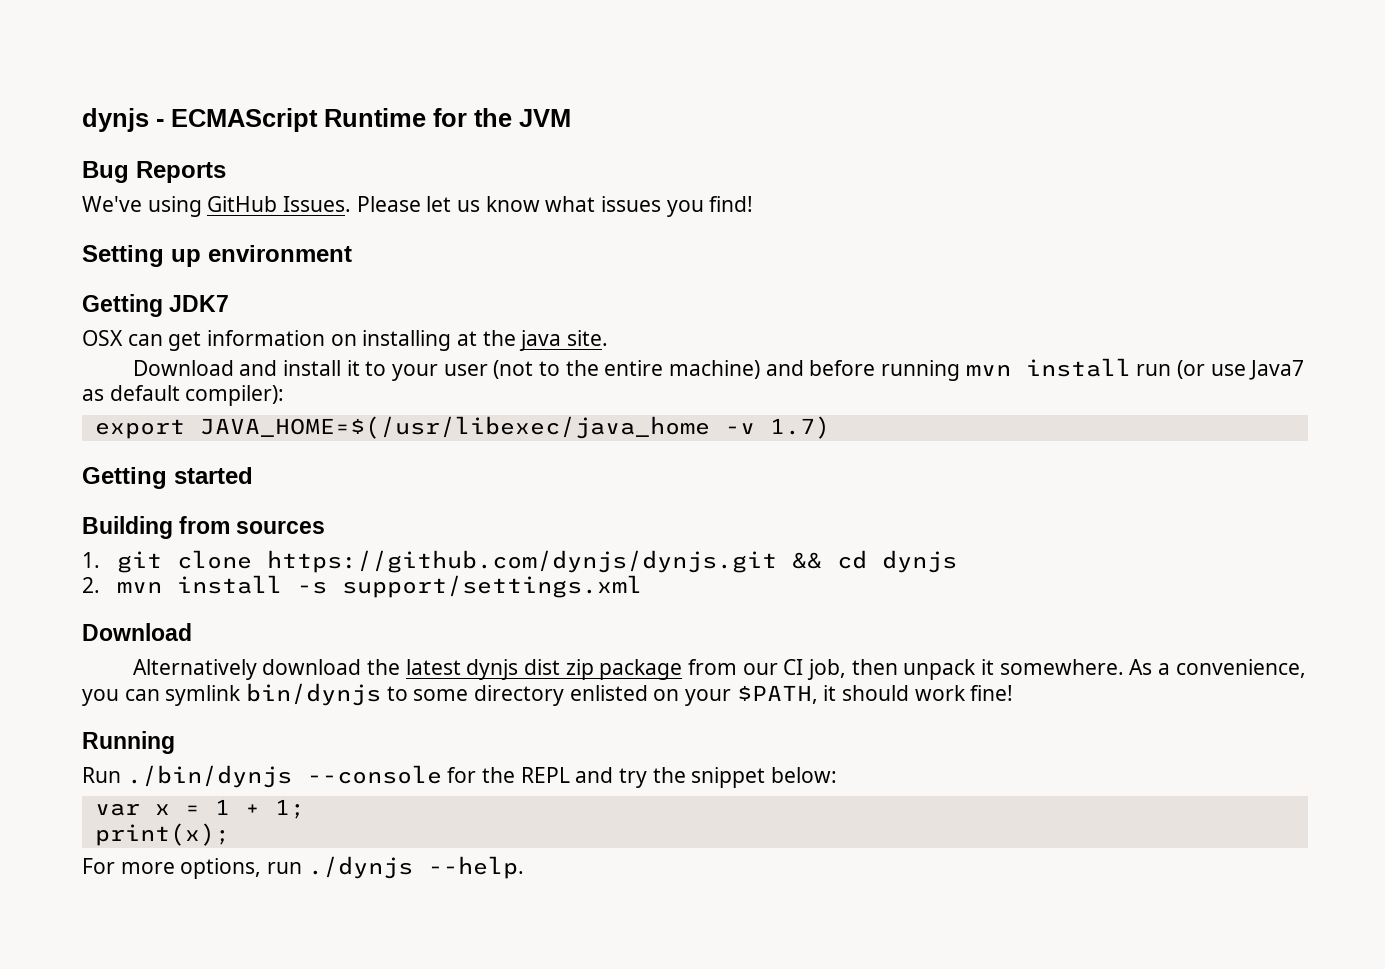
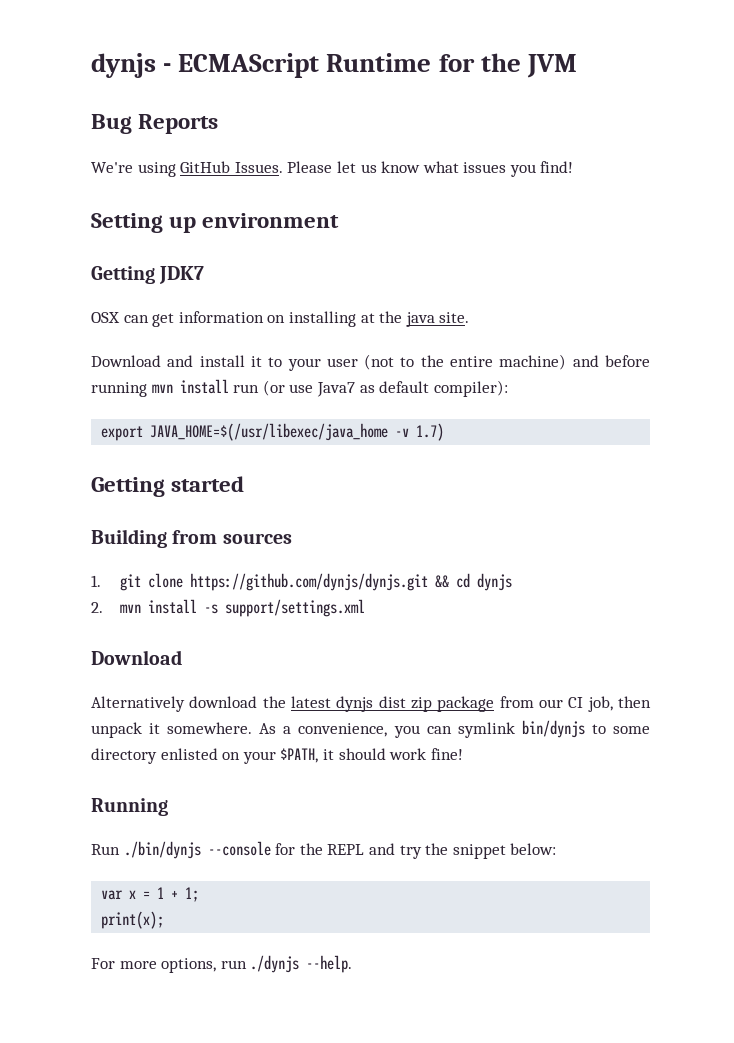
[82,196,142,212] We've -> [91,162,133,173] We're

